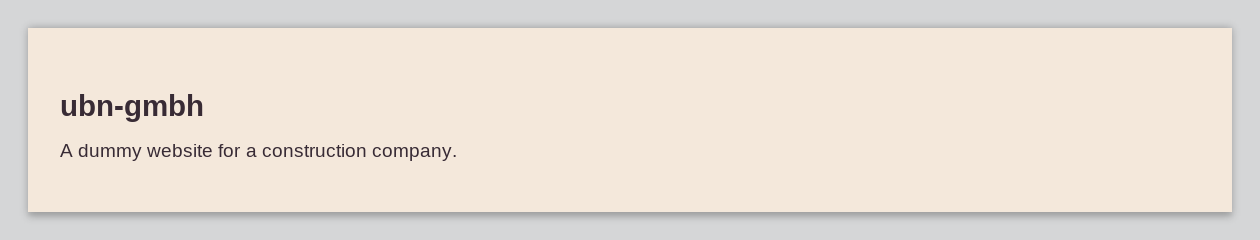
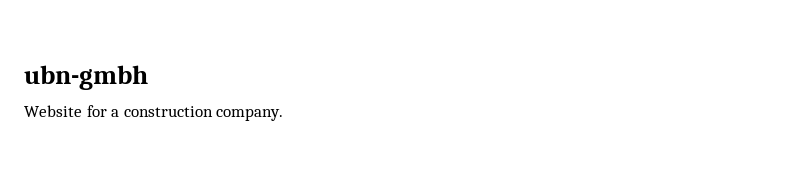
[60,144,214,161] A dummy website -> [24,105,82,117] Website

